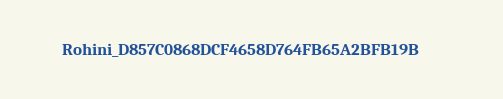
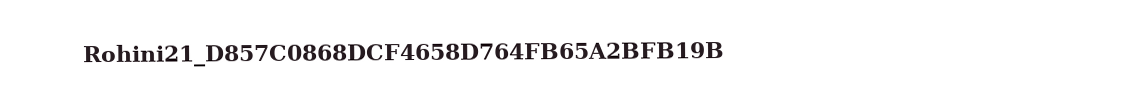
[62,43,419,57] Rohini_D857C0868DCF4658D764FB65A2BFB19B -> [82,40,725,68] Rohini21_D857C0868DCF4658D764FB65A2BFB19B

